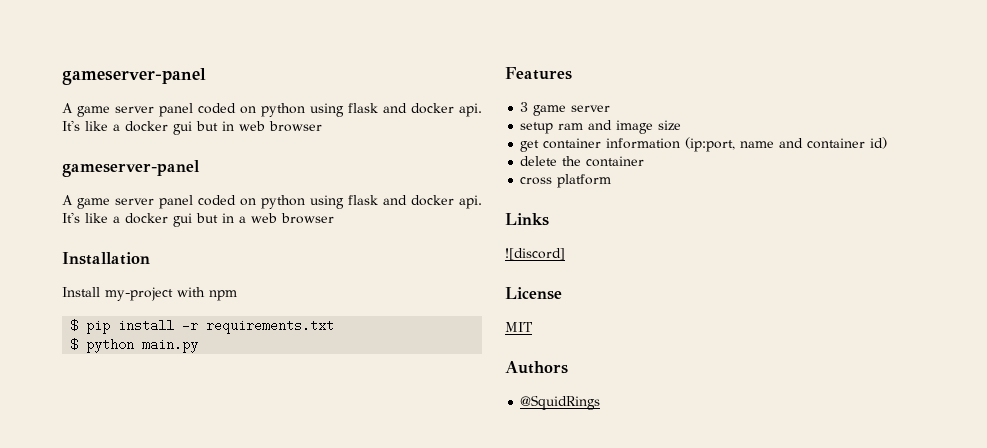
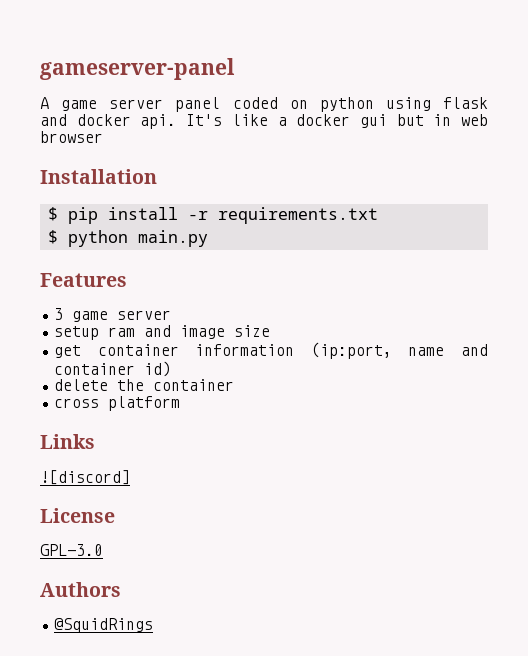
[62,160,200,177] [62,195,482,209] [62,212,334,227] [62,252,150,265] [62,287,237,301] gameserver-panel // A game server panel coded on python using flask and docker api. It's like a docker gui but in a web browser // Installation // Install my-project with npm -> [40,169,157,184] Installation
[505,322,533,332] MIT -> [40,544,103,556] GPL-3.0

